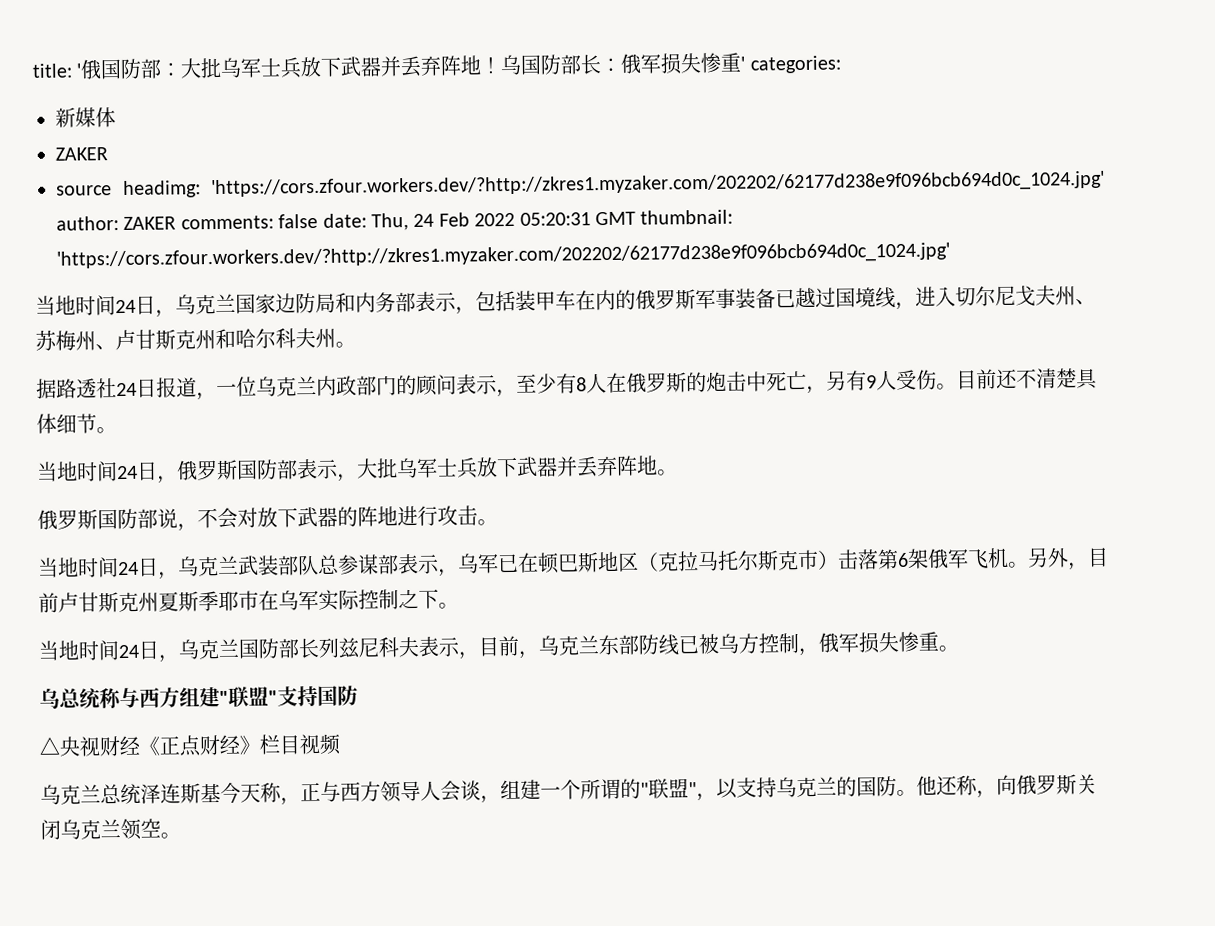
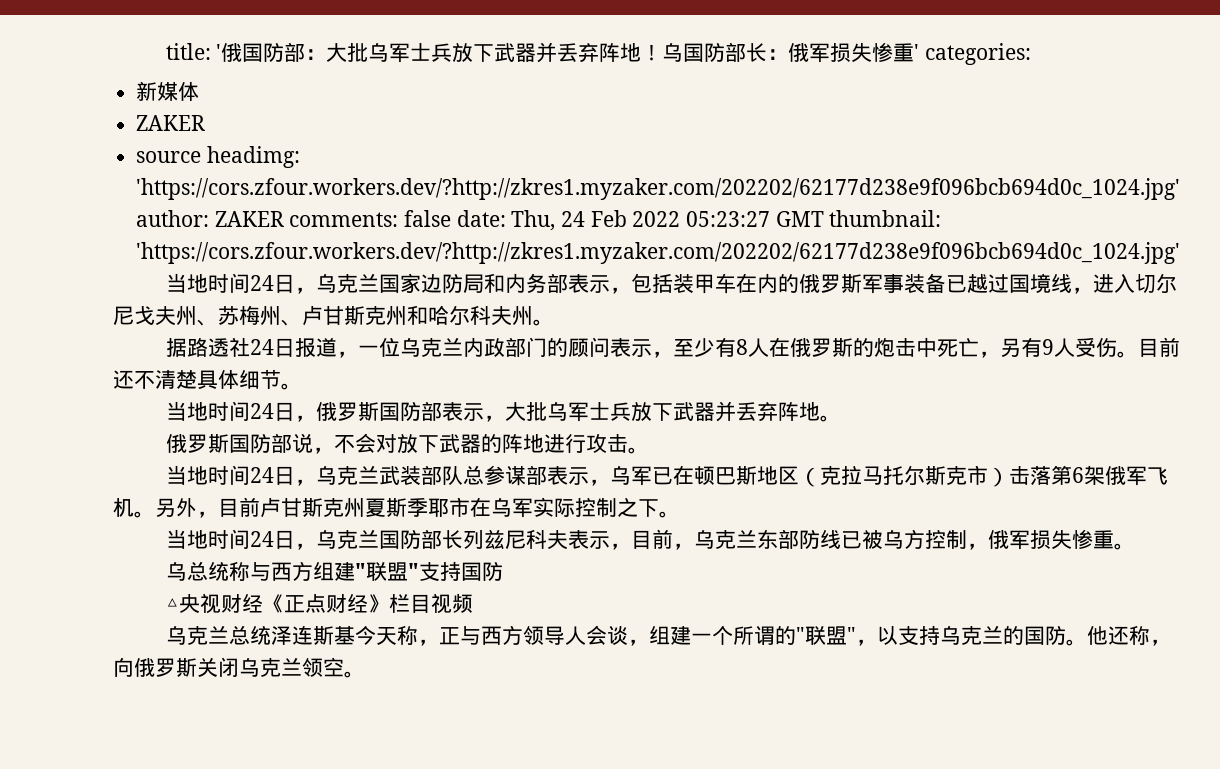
[519,212,591,226] 05:20:31 -> [686,211,771,227] 05:23:27

